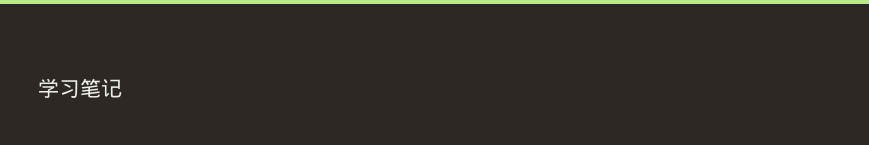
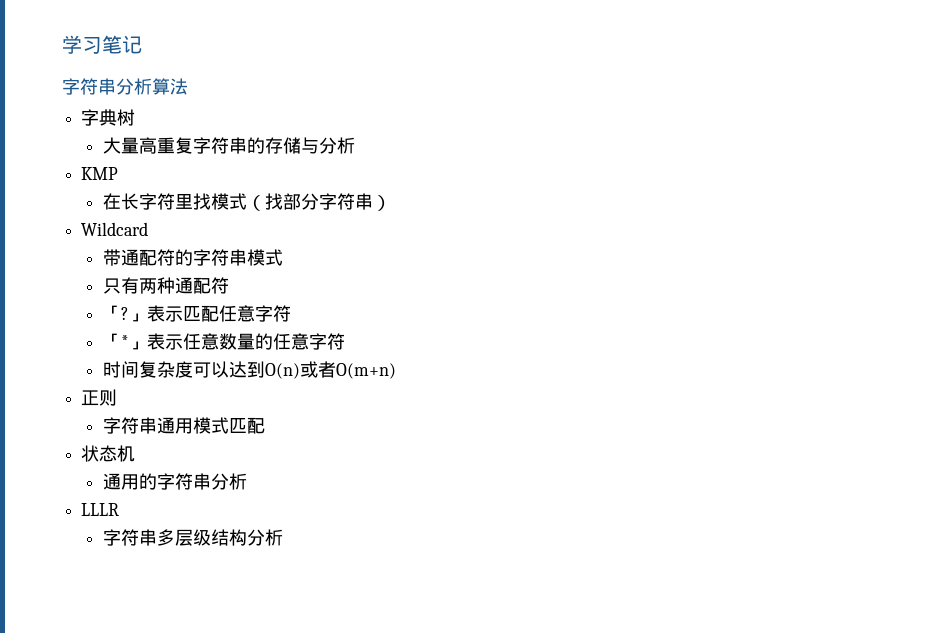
(122, 88) none -> [62,78,188,95] [81,109,136,126] [102,137,355,154] [81,167,119,180] [102,193,391,211] [81,222,149,236] [102,249,283,266] [102,277,229,294] [102,305,291,322] [102,333,345,350] [102,361,396,379] [81,389,118,406] [102,417,265,434] [81,445,136,462] [102,473,247,490] [81,503,120,516] [102,529,283,546] // 字符串分析算法 // 字典树 // 大量高重复字符串的存储与分析 // KMP // 在长字符里找模式（找部分字符串） // Wildcard // 带通配符的字符串模式 // 只有两种通配符 // 「?」表示匹配任意字符 // 「*」表示任意数量的任意字符 // 时间复杂度可以达到O(n)或者O(m+n) // 正则 // 字符串通用模式匹配 // 状态机 // 通用的字符串分析 // LLLR // 字符串多层级结构分析

